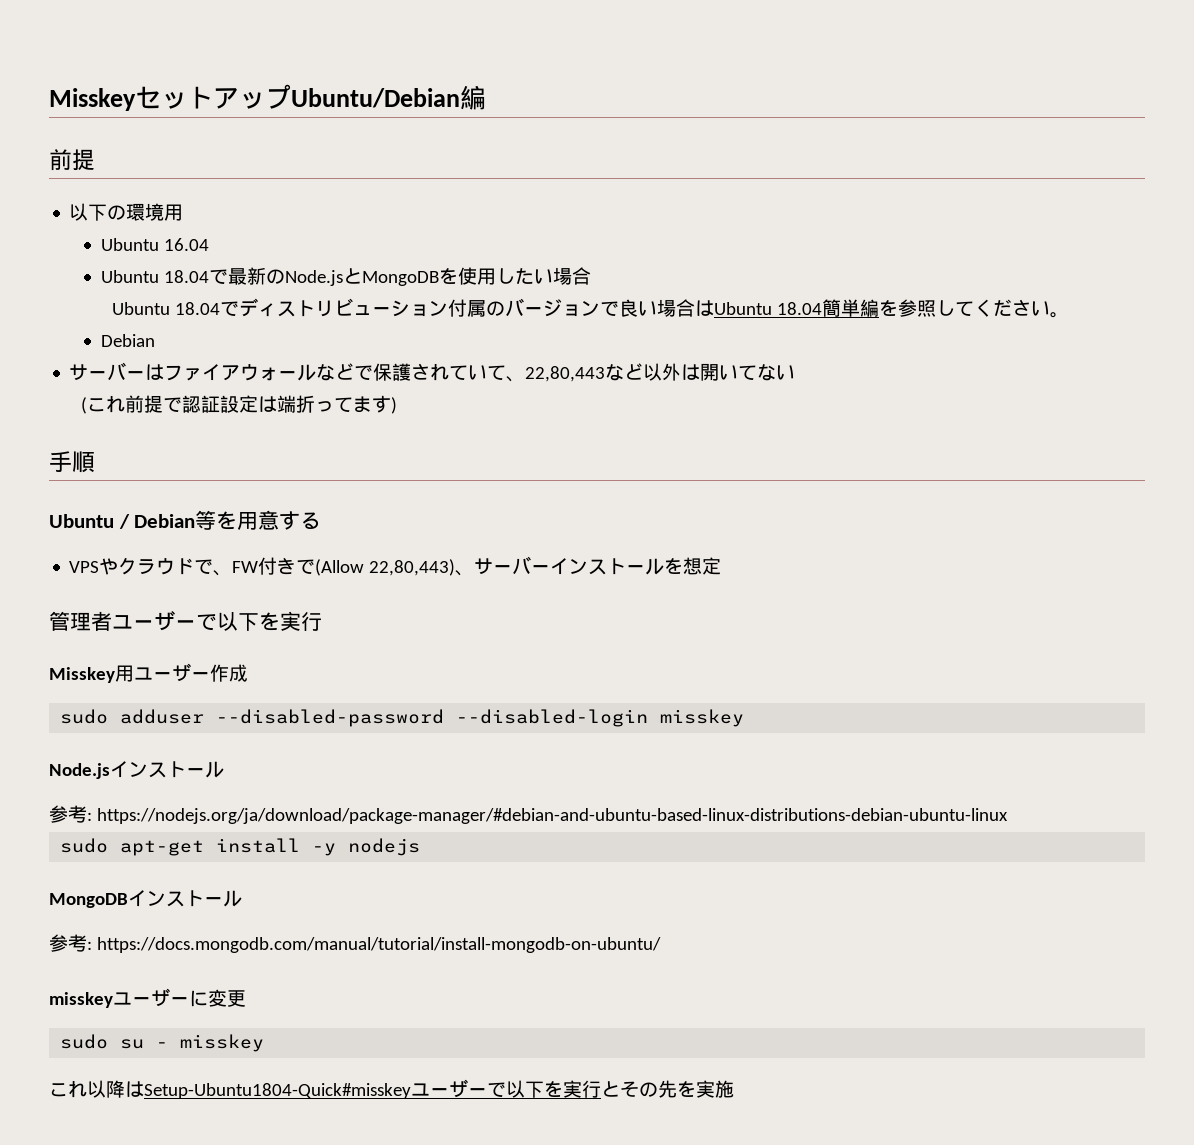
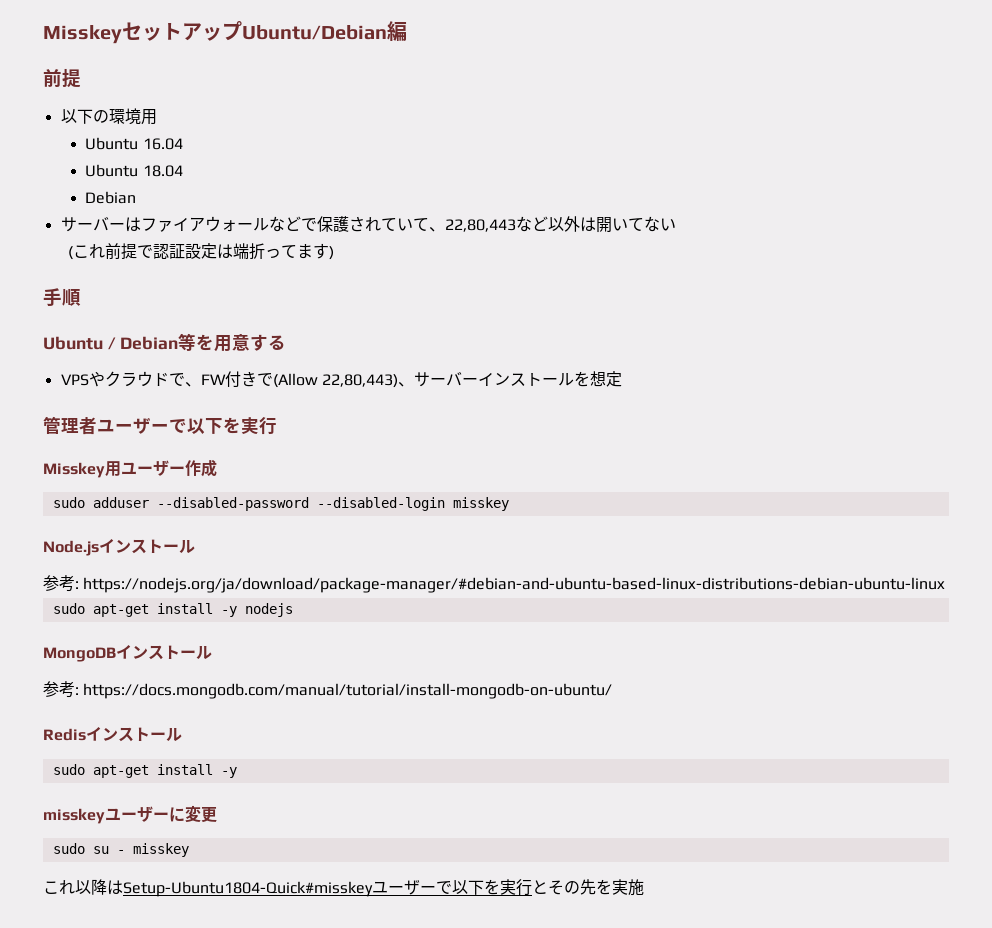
[208,267,591,286] [111,298,1069,318] で最新のNode.jsとMongoDBを使用したい場合 // Ubuntu 18.04でディストリビューション付属のバージョンで良い場合はUbuntu 18.04簡単編を参照してください。 -> (183, 171) none
(661, 945) none -> [43,727,182,742] [52,764,237,778] // Redisインストール // sudo apt-get install -y

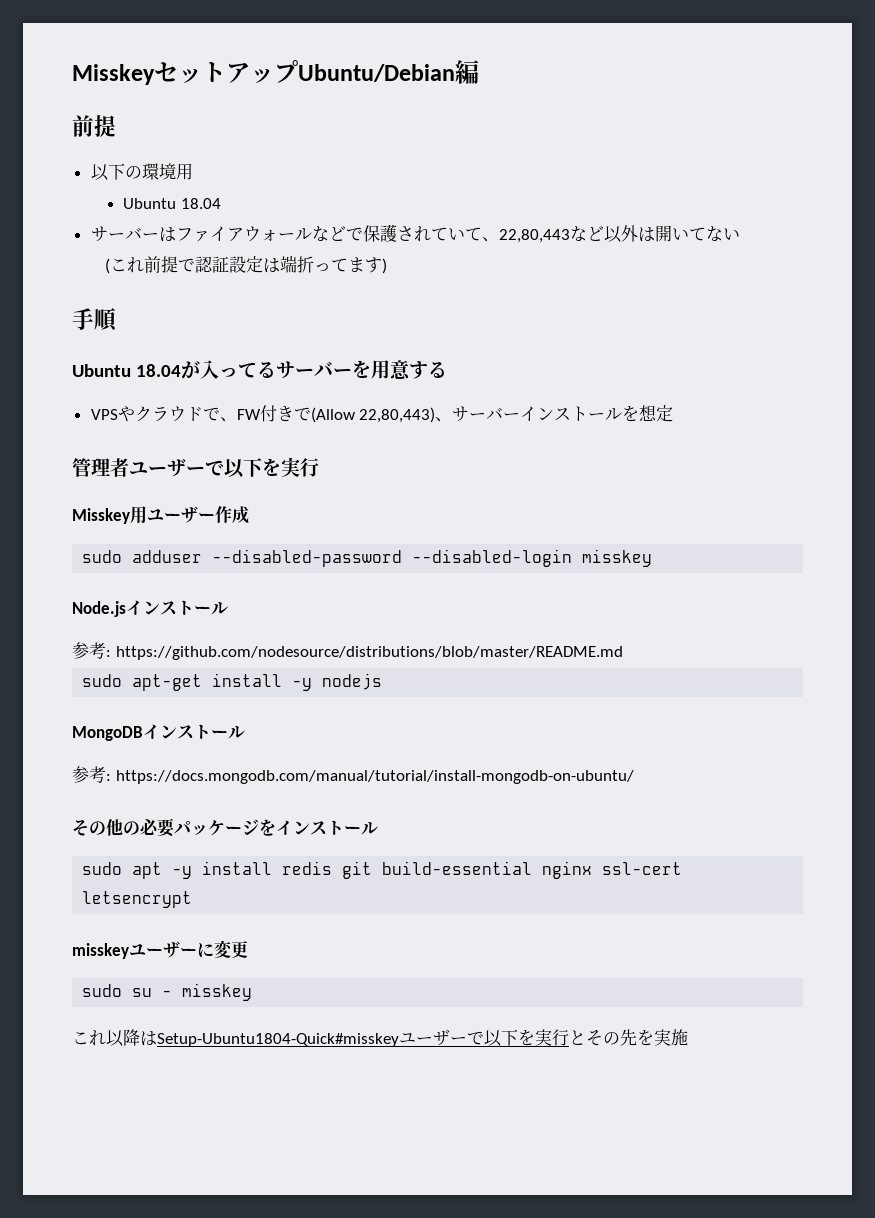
[85,137,183,150] [85,164,183,177] [85,191,137,204] // Ubuntu 16.04 // Ubuntu 18.04 // Debian -> [123,198,221,209] // Ubuntu 18.04
[107,333,197,351] / Debian等 -> [136,360,353,379] 18.04が入ってるサーバー
[83,577,946,593] https://nodejs.org/ja/download/package-manager/#debian-and-ubuntu-based-linux-distributions-debian-ubuntu-linux -> [115,646,623,660] https://github.com/nodesource/distributions/blob/master/README.md
[43,727,182,742] [52,764,237,778] Redisインストール // sudo apt-get install -y -> [72,818,378,837] [82,861,683,879] [82,891,193,908] その他の必要パッケージをインストール // sudo apt -y install redis git build-essential nginx ssl-cert letsencrypt

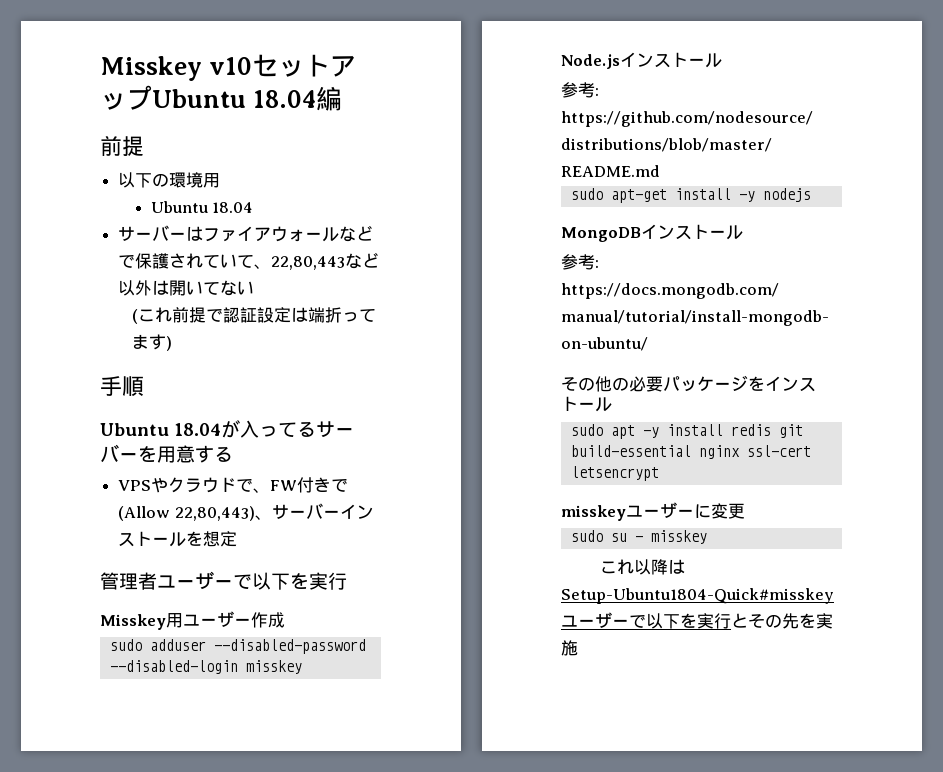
[72,64,155,85] Misskey -> [100,56,253,81] Misskey v10
[298,64,455,82] Ubuntu/Debian -> [152,89,317,108] Ubuntu 18.04

